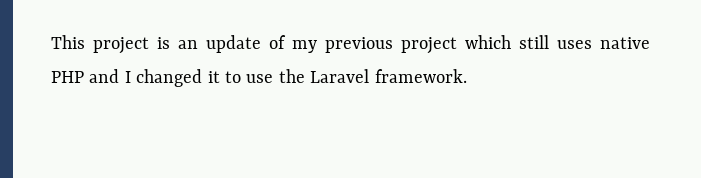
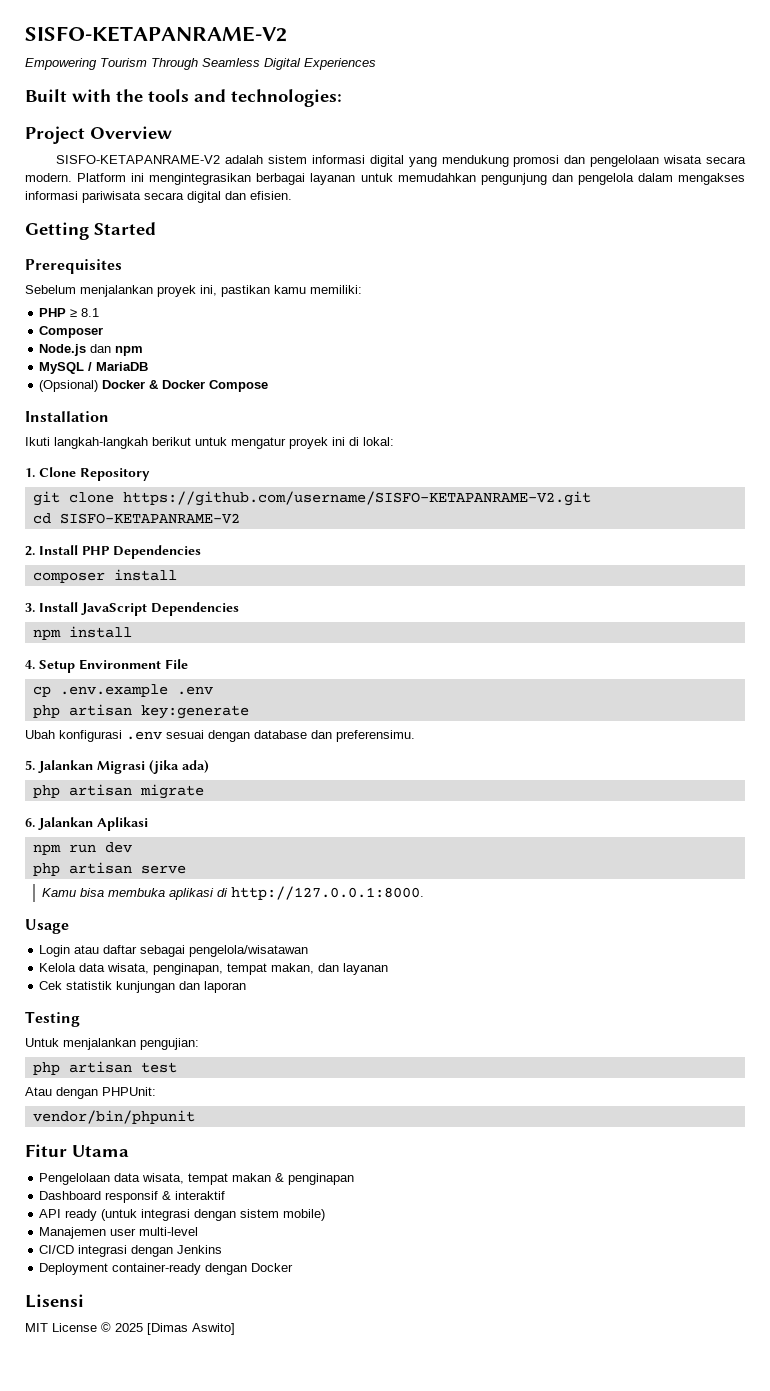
[51,35,650,54] [51,69,467,87] This project is an update of my previous project which still uses native PHP and I changed it to use the Laravel framework. -> [25,26,287,42] [25,58,376,70] [25,89,342,107] [25,126,172,144] [56,155,746,167] [25,173,746,185] [25,191,292,203] [25,222,156,240] [25,259,122,274] [25,285,362,297] [39,308,100,317] [39,326,104,338] [39,344,144,356] [39,362,149,374] [39,380,269,392] [25,411,109,422] [25,437,394,449] [25,467,150,481] [32,491,591,506] [32,513,240,524] [25,545,201,559] [32,569,177,583] [25,602,239,616] [32,626,132,640] [25,659,188,673] [32,684,213,697] [32,704,249,719] [25,730,415,742] [25,760,209,774] [32,784,204,799] [25,817,148,831] [32,842,132,855] [32,862,186,876] [42,886,425,900] [25,919,69,934] [39,945,309,957] [39,963,389,975] [39,981,247,993] [25,1011,80,1027] [25,1038,199,1050] [32,1061,177,1075] [25,1087,156,1099] [32,1110,195,1124] [25,1144,129,1157] [39,1173,355,1185] [39,1191,226,1203] [39,1209,326,1221] [39,1227,199,1239] [39,1245,223,1257] [39,1263,294,1275] [25,1294,84,1308] [25,1322,235,1335] SISFO-KETAPANRAME-V2 // Empowering Tourism Through Seamless Digital Experiences // Built with the tools and technologies: // Project Overview // SISFO-KETAPANRAME-V2 adalah sistem informasi digital yang mendukung promosi dan pengelolaan wisata secara modern. Platform ini mengintegrasikan berbagai layanan untuk memudahkan pengunjung dan pengelola dalam mengakses informasi pariwisata secara digital dan efisien. // Getting Started // Prerequisites // Sebelum menjalankan proyek ini, pastikan kamu memiliki: // PHP ≥ 8.1 // Composer // Node.js dan npm // MySQL / MariaDB // (Opsional) Docker & Docker Compose // Installation // Ikuti langkah-langkah berikut untuk mengatur proyek ini di lokal: // 1. Clone Repository // git clone https://github.com/username/SISFO-KETAPANRAME-V2.git // cd SISFO-KETAPANRAME-V2 // 2. Install PHP Dependencies // composer install // 3. Install JavaScript Dependencies // npm install // 4. Setup Environment File // cp .env.example .env // php artisan key:generate // Ubah konfigurasi .env sesuai dengan database dan preferensimu. // 5. Jalankan Migrasi (jika ada) // php artisan migrate // 6. Jalankan Aplikasi // npm run dev // php artisan serve // Kamu bisa membuka aplikasi di http://127.0.0.1:8000. // Usage // Login atau daftar sebagai pengelola/wisatawan // Kelola data wisata, penginapan, tempat makan, dan layanan // Cek statistik kunjungan dan laporan // Testing // Untuk menjalankan pengujian: // php artisan test // Atau dengan PHPUnit: // vendor/bin/phpunit // Fitur Utama // Pengelolaan data wisata, tempat makan & penginapan // Dashboard responsif & interaktif // API ready (untuk integrasi dengan sistem mobile) // Manajemen user multi-level // CI/CD integrasi dengan Jenkins // Deployment container-ready dengan Docker // Lisensi // MIT License © 2025 [Dimas Aswito]

